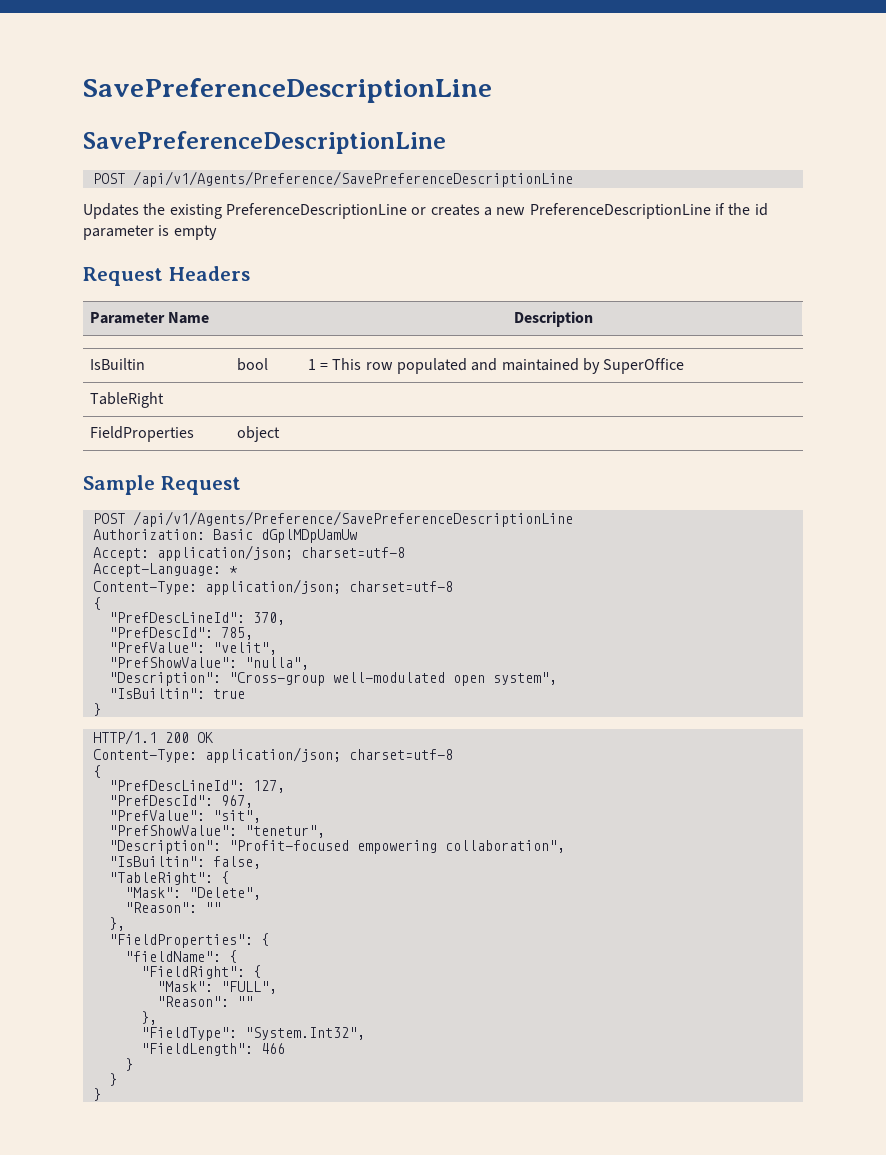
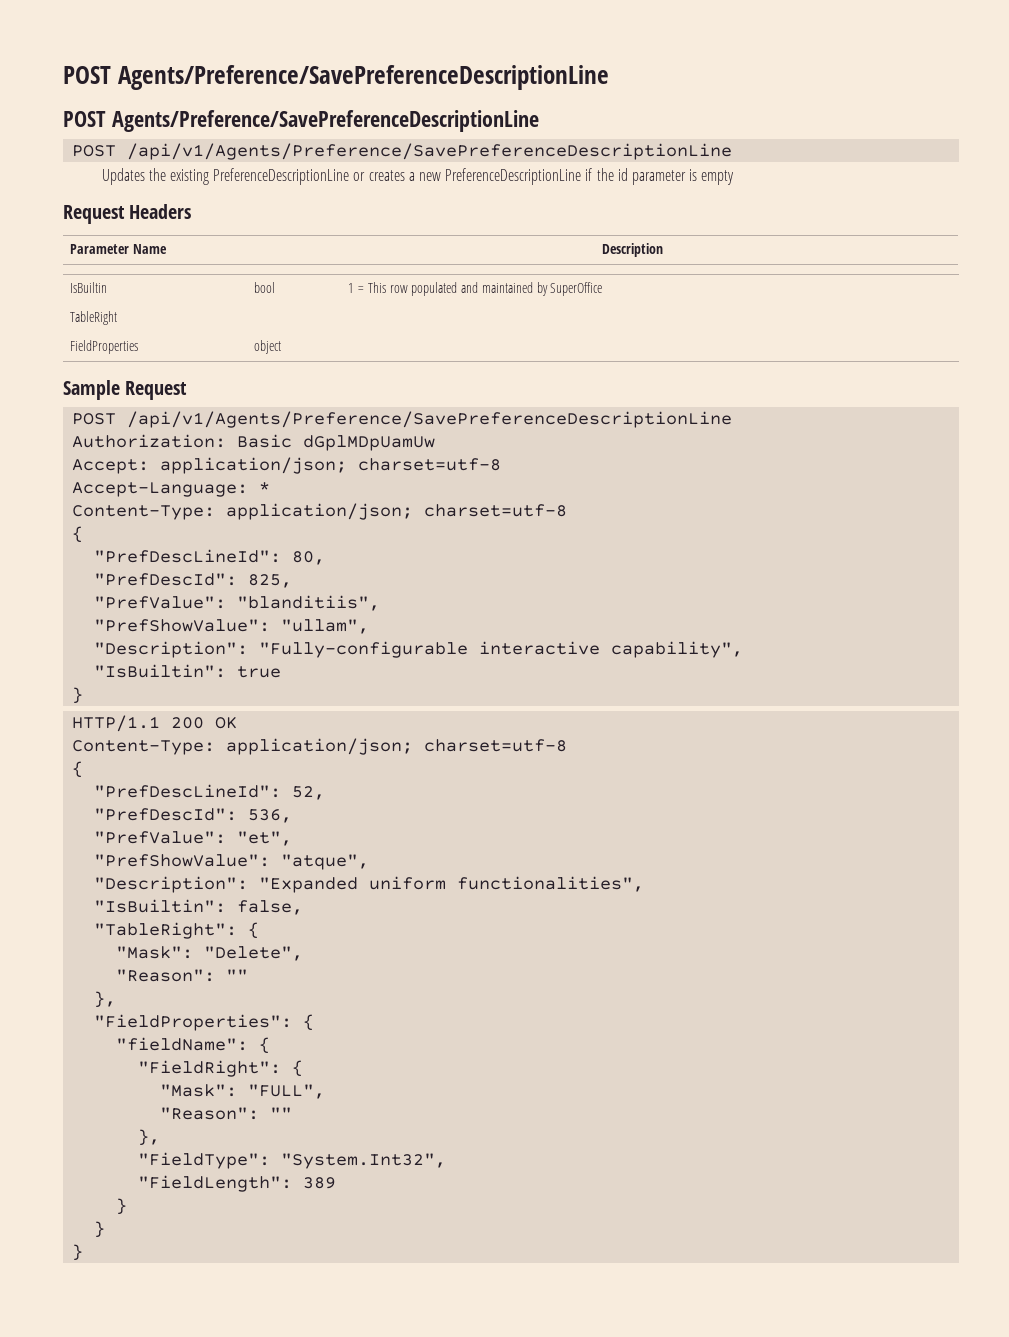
[83,78,492,103] [83,131,446,154] SavePreferenceDescriptionLine // SavePreferenceDescriptionLine -> [63,65,609,90] [63,110,539,132] POST Agents/Preference/SavePreferenceDescriptionLine // POST Agents/Preference/SavePreferenceDescriptionLine
[252,612,285,625] [108,627,253,640] [108,642,277,655] [108,657,309,670] [108,672,557,686] 370, // "PrefDescId": 785, // "PrefValue": "velit", // "PrefShowValue": "nulla", // "Description": "Cross-group well-modulated open system", -> [292,551,326,565] [94,573,293,588] [94,595,381,611] [94,619,370,634] [94,641,744,658] 80, // "PrefDescId": 825, // "PrefValue": "blanditiis", // "PrefShowValue": "ullam", // "Description": "Fully-configurable interactive capability",
[252,780,285,793] [108,795,253,808] [108,810,261,823] [108,825,325,838] [108,840,565,854] 127, // "PrefDescId": 967, // "PrefValue": "sit", // "PrefShowValue": "tenetur", // "Description": "Profit-focused empowering collaboration", -> [292,786,326,800] [94,808,293,823] [94,831,293,846] [94,854,370,870] [94,876,645,893] 52, // "PrefDescId": 536, // "PrefValue": "et", // "PrefShowValue": "atque", // "Description": "Expanded uniform functionalities",
[260,1043,285,1054] 466 -> [303,1177,337,1189] 389

